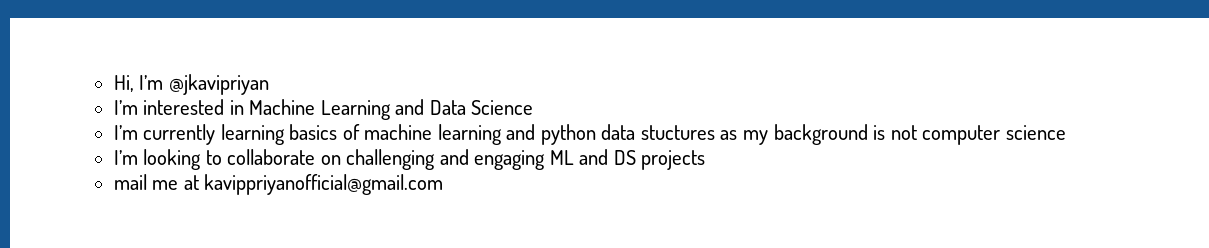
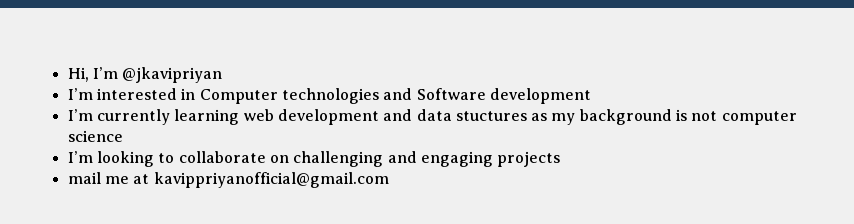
[249,99,534,120] [113,124,596,145] Machine Learning and Data Science // I’m currently learning basics of machine learning and python -> [199,88,591,104] [67,109,413,125] Computer technologies and Software development // I’m currently learning web development and
[549,149,636,165] ML and DS -> (493, 159) none

